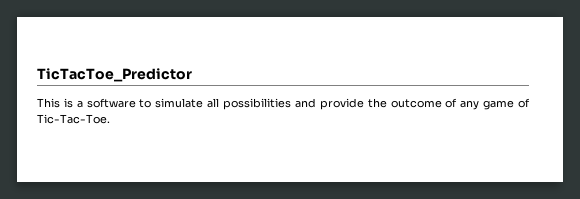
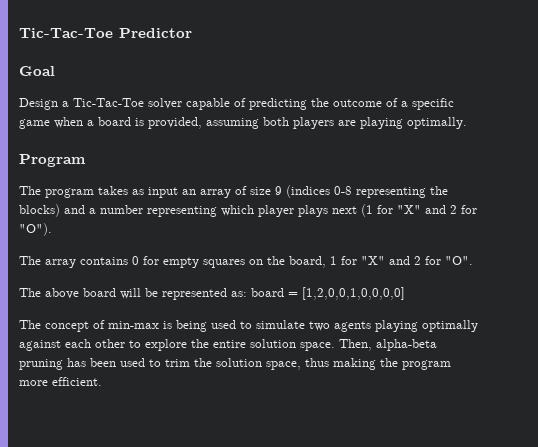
[37,68,192,82] [37,98,530,110] [37,114,110,124] TicTacToe_Predictor // This is a software to simulate all possibilities and provide the outcome of any game of Tic-Tac-Toe. -> [19,28,192,38] [19,66,55,76] [19,98,454,110] [19,117,467,129] [19,154,86,167] [19,185,448,198] [19,204,477,217] [19,223,52,236] [19,256,473,268] [19,287,405,300] [19,320,478,332] [19,339,437,351] [19,358,451,370] [19,377,102,386] Tic-Tac-Toe Predictor // Goal // Design a Tic-Tac-Toe solver capable of predicting the outcome of a specific game when a board is provided, assuming both players are playing optimally. // Program // The program takes as input an array of size 9 (indices 0-8 representing the blocks) and a number representing which player plays next (1 for "X" and 2 for "O"). // The array contains 0 for empty squares on the board, 1 for "X" and 2 for "O". // The above board will be represented as: board = [1,2,0,0,1,0,0,0,0] // The concept of min-max is being used to simulate two agents playing optimally against each other to explore the entire solution space. Then, alpha-beta pruning has been used to trim the solution space, thus making the program more efficient.

